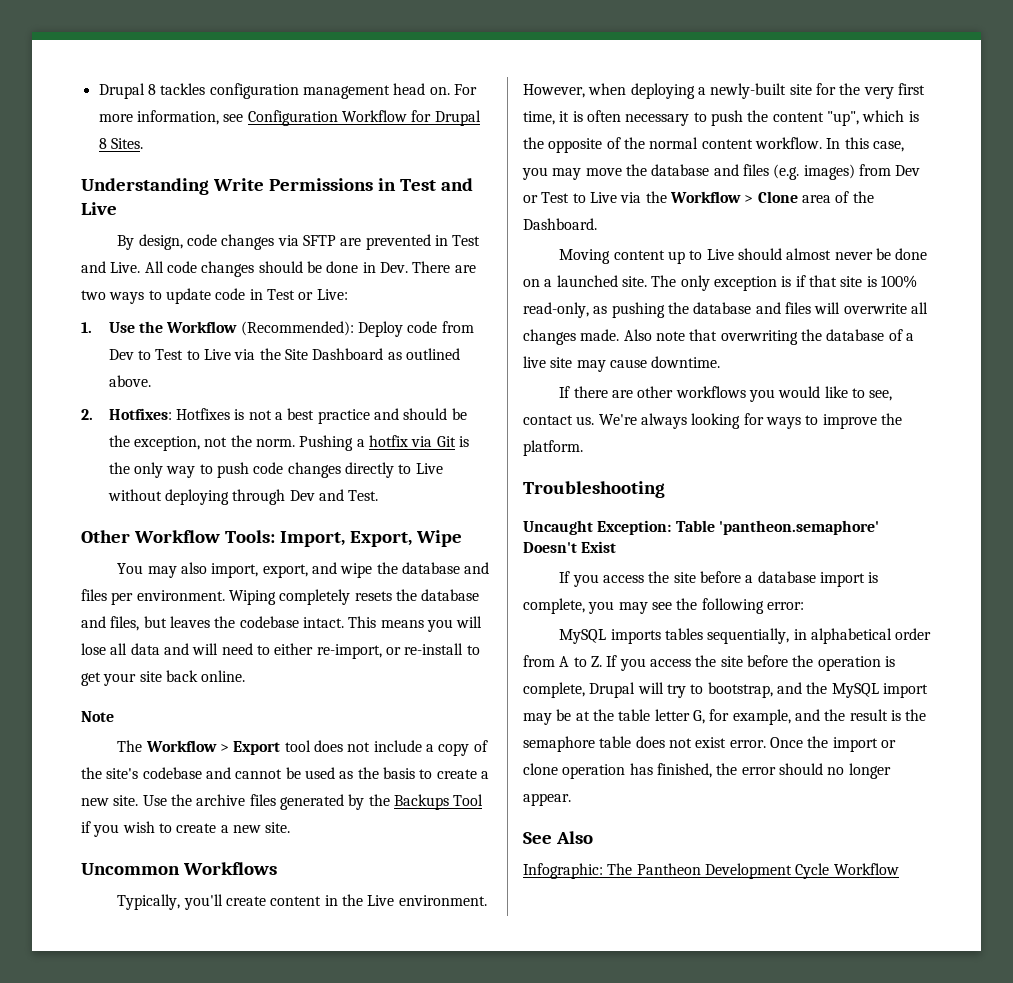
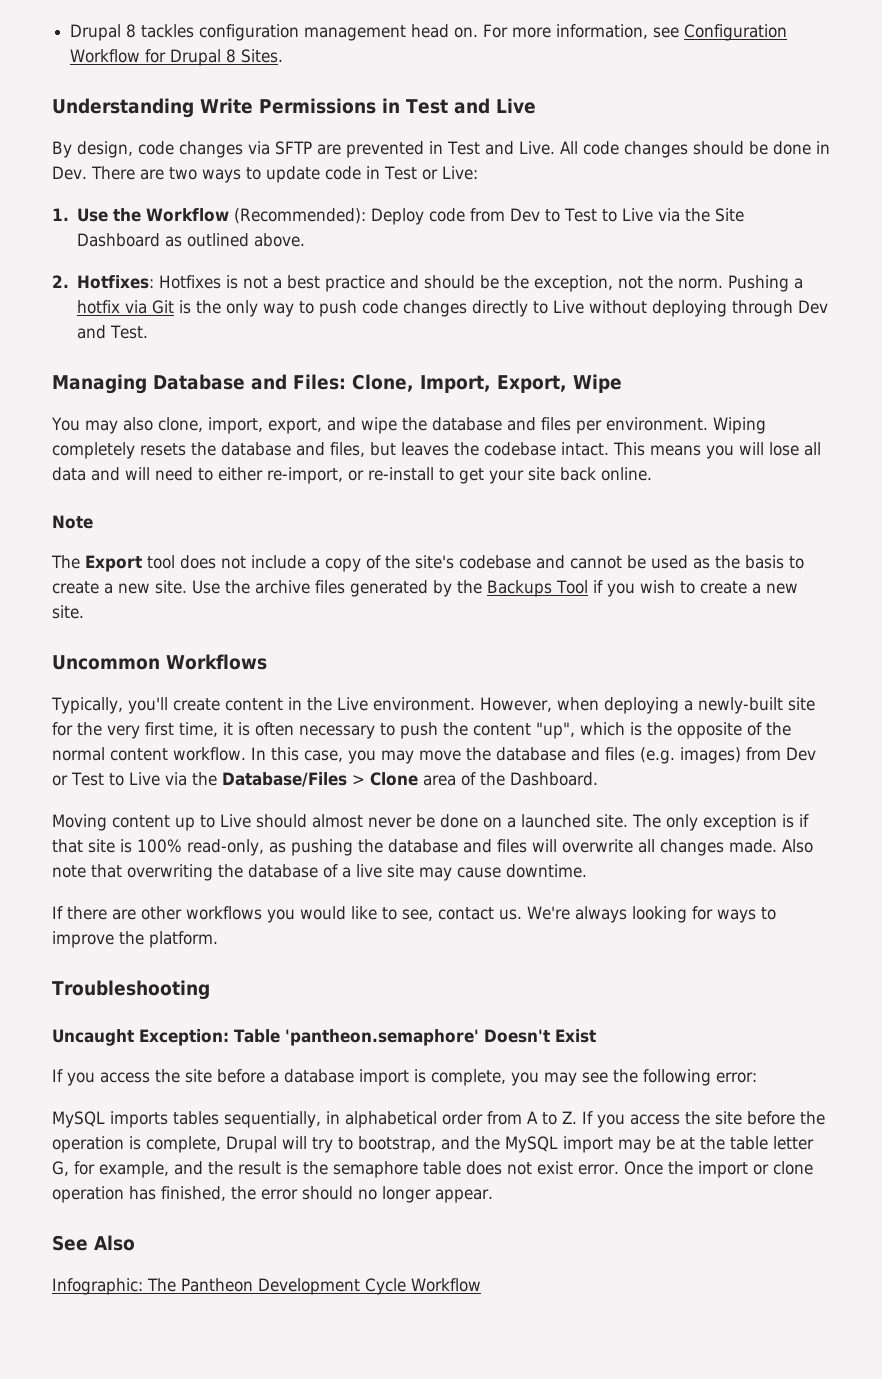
[81,530,275,543] Other Workflow Tools: -> [52,374,414,394] Managing Database and Files: Clone,
(208, 568) none -> [157,417,203,432] clone,
[145,740,230,752] Workflow > -> (80, 562) none
[669,191,741,203] Workflow -> [221,772,347,787] Database/Files

